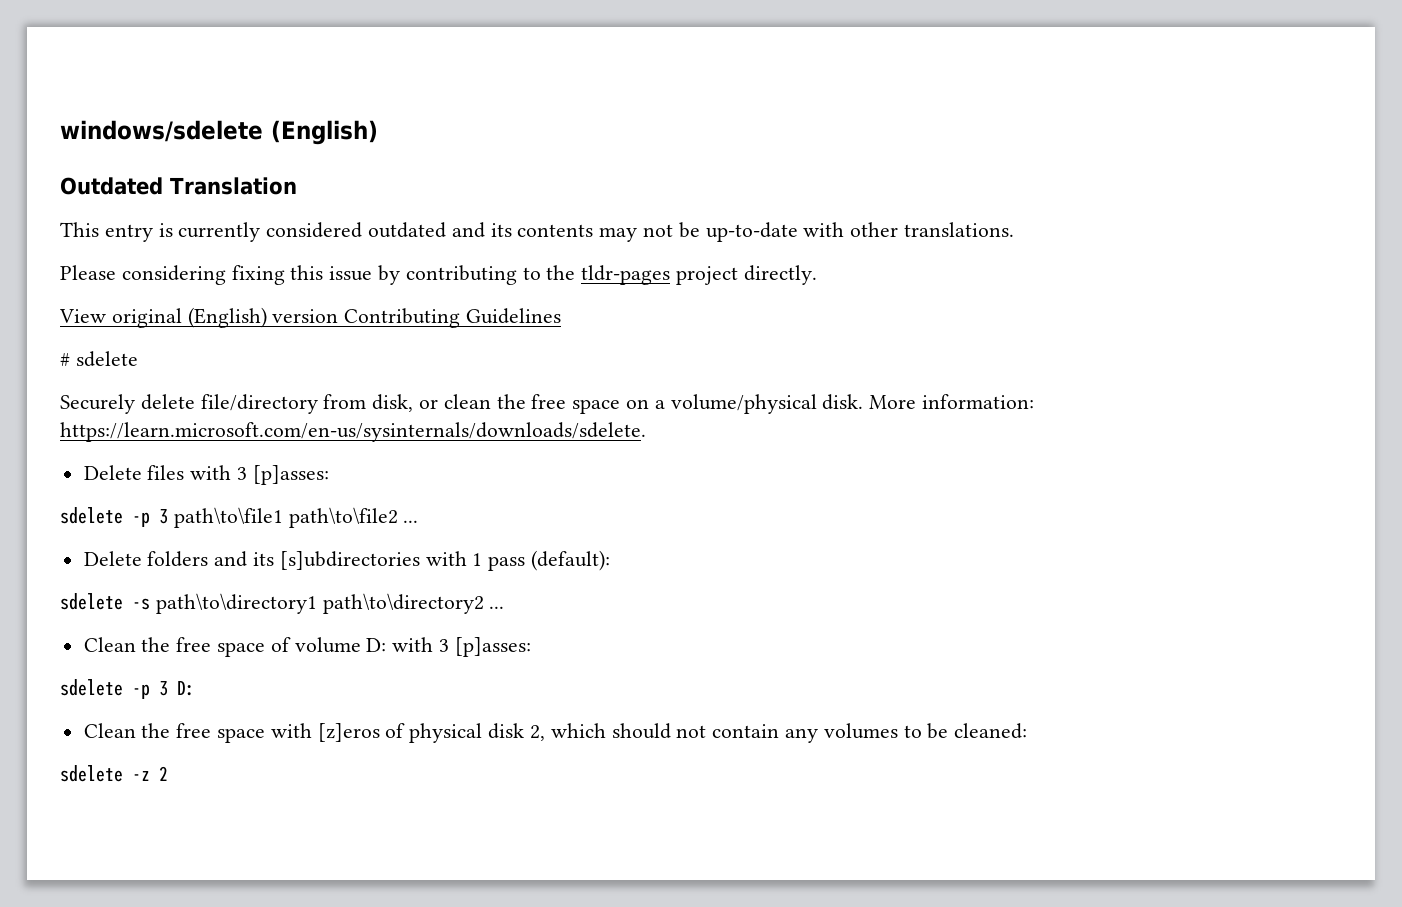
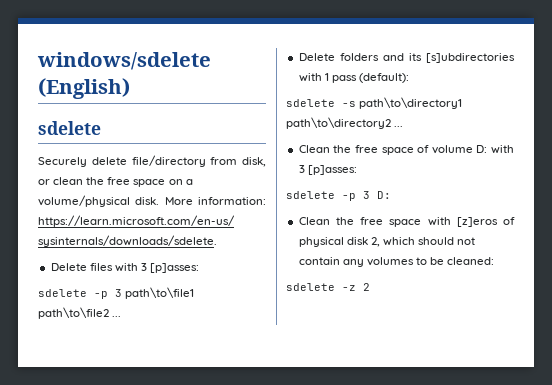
[60,177,297,195] [60,222,1015,242] [60,265,817,285] [59,307,562,328] [60,353,70,366] Outdated Translation // This entry is currently considered outdated and its contents may not be up-to-date with other translations. // Please considering fixing this issue by contributing to the tldr-pages project directly. // View original (English) version Contributing Guidelines // # -> (130, 88) none

